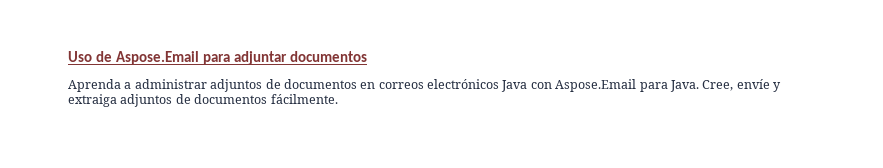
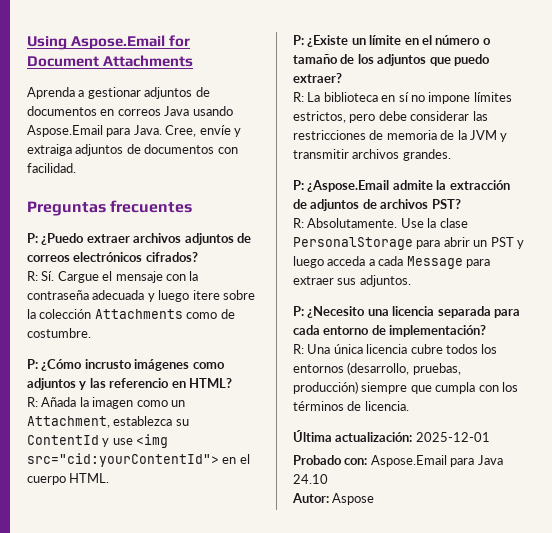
[68,51,368,65] Uso de Aspose.Email para adjuntar documentos -> [27,35,191,50] [27,55,194,67] Using Aspose.Email for Document Attachments
[134,79,207,89] administrar -> [87,87,141,99] gestionar
[427,79,552,92] electrónicos Java con -> [164,106,233,116] Java usando
[270,94,338,104] fácilmente. -> [217,147,238,154] [27,163,76,173] [27,200,193,216] [27,233,251,245] [27,252,198,262] [27,271,199,283] [27,290,255,302] [27,309,235,319] [27,328,91,338] [27,359,225,371] [27,378,232,390] [27,397,185,409] [27,416,189,428] [27,434,169,448] [27,453,250,467] [27,473,110,485] [293,35,491,47] [293,54,490,66] [293,73,342,83] [293,92,512,104] [293,111,488,123] [293,130,508,142] [293,149,451,161] [293,180,510,192] [293,199,461,211] [293,218,468,228] [293,237,524,250] [293,256,490,269] [293,275,411,287] [293,306,520,318] [293,325,487,337] [293,344,498,354] [293,362,461,375] [293,381,518,394] [293,401,409,411] [293,430,490,442] [293,455,503,467] [293,474,328,484] [292,493,375,505] con facilidad. // Preguntas frecuentes // P: ¿Puedo extraer archivos adjuntos de correos electrónicos cifrados? // R: Sí. Cargue el mensaje con la contraseña adecuada y luego itere sobre la colección Attachments como de costumbre. // P: ¿Cómo incrusto imágenes como adjuntos y las referencio en HTML? // R: Añada la imagen como un Attachment, establezca su ContentId y use <img src="cid:yourContentId"> en el cuerpo HTML. // P: ¿Existe un límite en el número o tamaño de los adjuntos que puedo extraer? // R: La biblioteca en sí no impone límites estrictos, pero debe considerar las restricciones de memoria de la JVM y transmitir archivos grandes. // P: ¿Aspose.Email admite la extracción de adjuntos de archivos PST? // R: Absolutamente. Use la clase PersonalStorage para abrir un PST y luego acceda a cada Message para extraer sus adjuntos. // P: ¿Necesito una licencia separada para cada entorno de implementación? // R: Una única licencia cubre todos los entornos (desarrollo, pruebas, producción) siempre que cumpla con los términos de licencia. // Última actualización: 2025-12-01 // Probado con: Aspose.Email para Java 24.10 // Autor: Aspose

